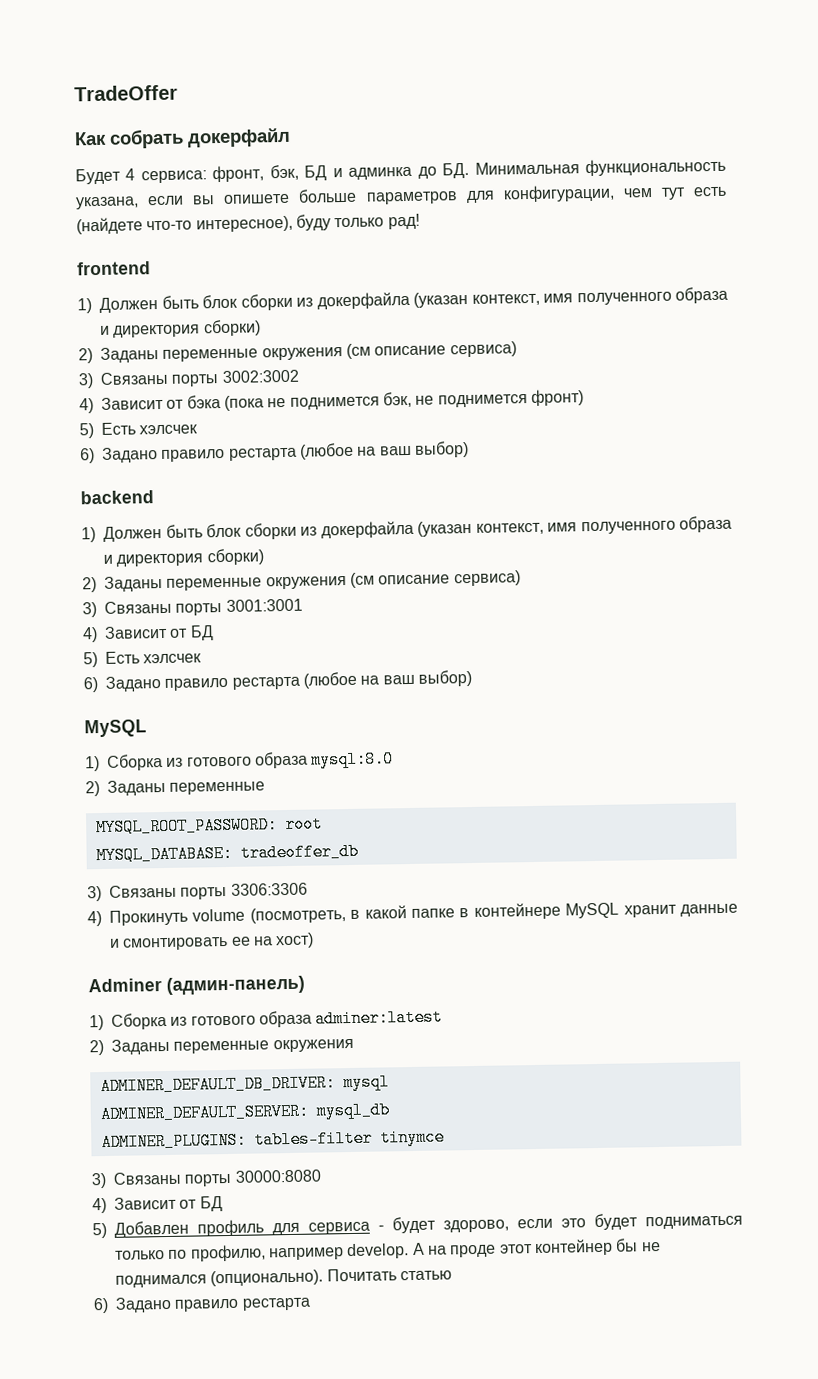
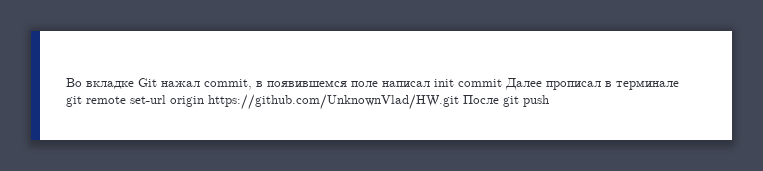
[74,84,178,102] [74,127,291,149] [75,157,726,185] [75,184,728,210] [76,213,420,235] [77,261,151,276] [77,286,728,314] [100,319,261,338] [78,341,517,364] [78,369,299,389] [79,389,584,414] [79,422,199,439] [80,441,469,464] [80,490,154,505] [81,515,732,543] [103,548,264,567] [82,570,521,593] [82,598,303,618] [82,625,214,643] [83,651,203,668] [83,669,472,693] [84,719,147,738] [85,750,395,772] [85,779,266,797] [95,815,323,837] [95,842,359,865] [87,882,308,902] [87,902,738,927] [110,932,315,951] [88,975,305,995] [89,1008,444,1031] [89,1038,354,1056] [99,1073,390,1096] [99,1101,390,1124] [100,1128,445,1152] [91,1169,321,1189] [92,1196,223,1214] [92,1213,743,1239] [115,1238,661,1262] [115,1268,452,1288] [93,1296,311,1314] TradeOffer // Как собрать докерфайл // Будет 4 сервиса: фронт, бэк, БД и админка до БД. Минимальная функциональность указана, если вы опишете больше параметров для конфигурации, чем тут есть (найдете что-то интересное), буду только рад! // frontend // 1) Должен быть блок сборки из докерфайла (указан контекст, имя полученного образа и директория сборки) // 2) Заданы переменные окружения (см описание сервиса) // 3) Связаны порты 3002:3002 // 4) Зависит от бэка (пока не поднимется бэк, не поднимется фронт) // 5) Есть хэлсчек // 6) Задано правило рестарта (любое на ваш выбор) // backend // 1) Должен быть блок сборки из докерфайла (указан контекст, имя полученного образа и директория сборки) // 2) Заданы переменные окружения (см описание сервиса) // 3) Связаны порты 3001:3001 // 4) Зависит от БД // 5) Есть хэлсчек // 6) Задано правило рестарта (любое на ваш выбор) // MySQL // 1) Сборка из готового образа mysql:8.0 // 2) Заданы переменные // MYSQL_ROOT_PASSWORD: root // MYSQL_DATABASE: tradeoffer_db // 3) Связаны порты 3306:3306 // 4) Прокинуть volume (посмотреть, в какой папке в контейнере MySQL хранит данные и смонтировать ее на хост) // Adminer (админ-панель) // 1) Сборка из готового образа adminer:latest // 2) Заданы переменные окружения // ADMINER_DEFAULT_DB_DRIVER: mysql // ADMINER_DEFAULT_SERVER: mysql_db // ADMINER_PLUGINS: tables-filter tinymce // 3) Связаны порты 30000:8080 // 4) Зависит от БД // 5) Добавлен профиль для сервиса - будет здорово, если это будет подниматься только по профилю, например develop. А на проде этот контейнер бы не поднимался (опционально). Почитать статью // 6) Задано правило рестарта -> [66,78,679,90] [66,94,549,110] Во вкладке Git нажал commit, в появившемся поле написал init commit Далее прописал в терминале git remote set-url origin https://github.com/UnknownVlad/HW.git После git push

